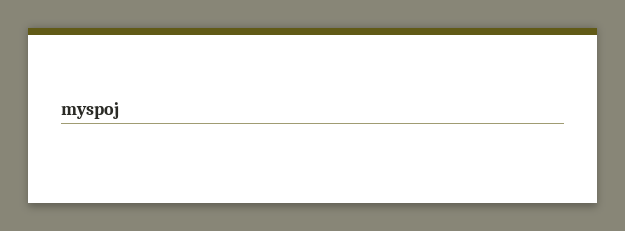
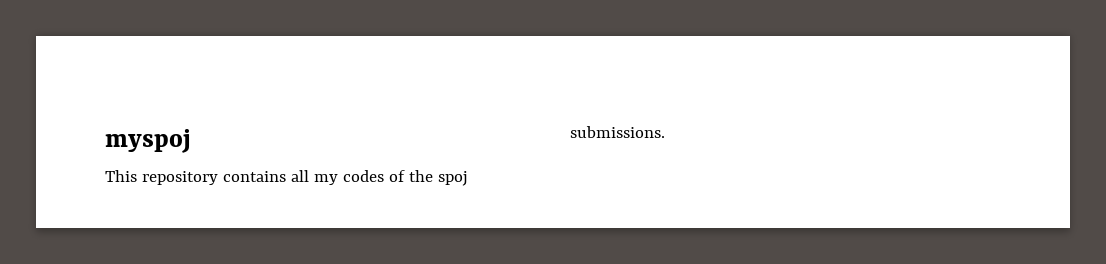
(119, 110) none -> [105,170,468,186] [570,126,665,138] // This repository contains all my codes of the spoj submissions.

